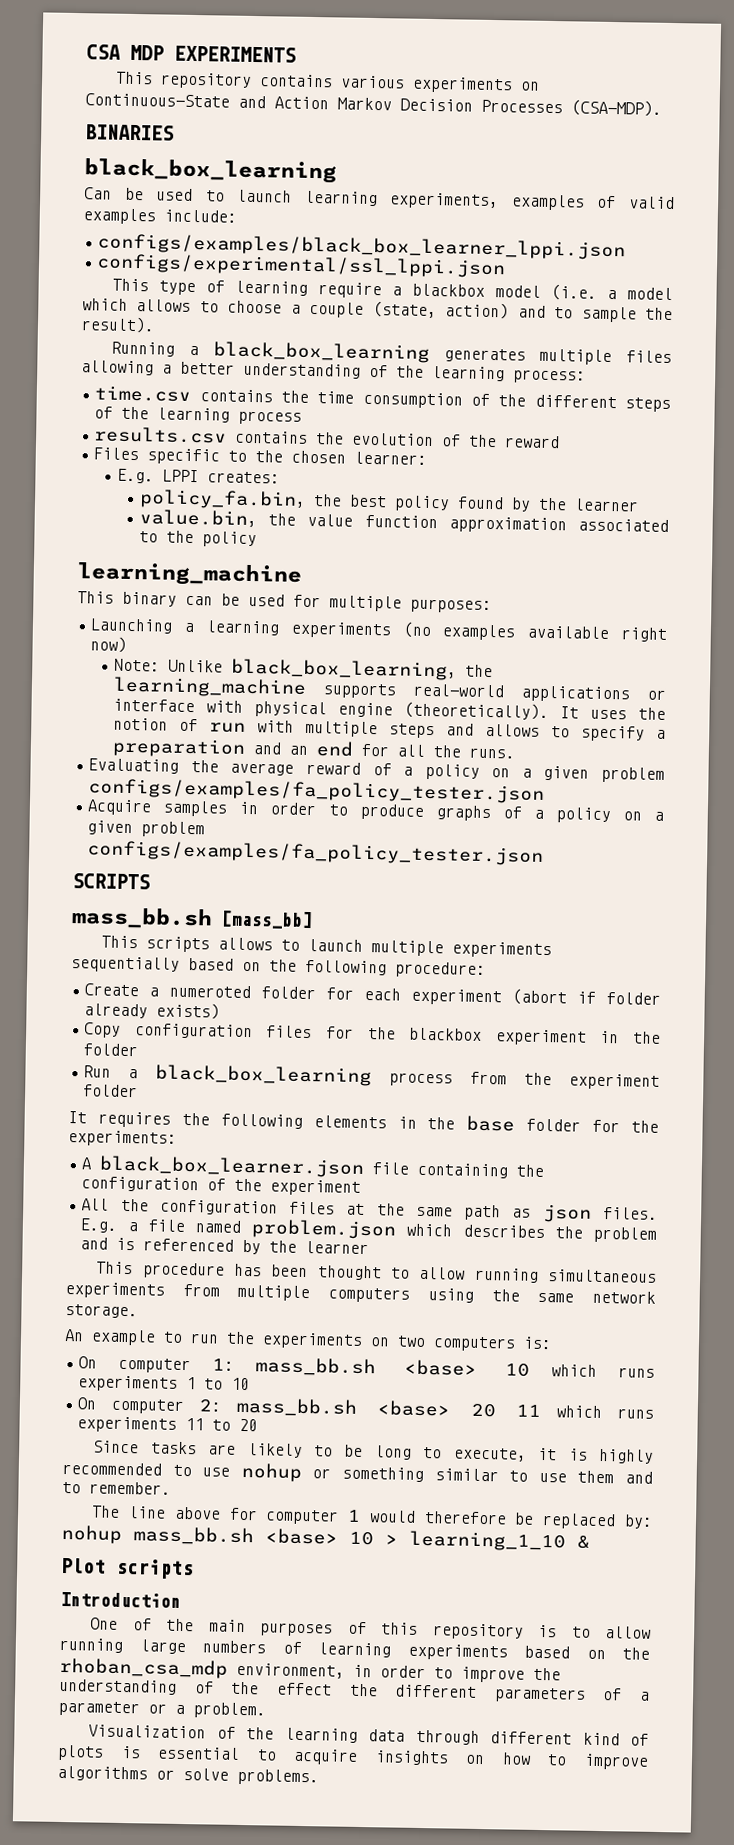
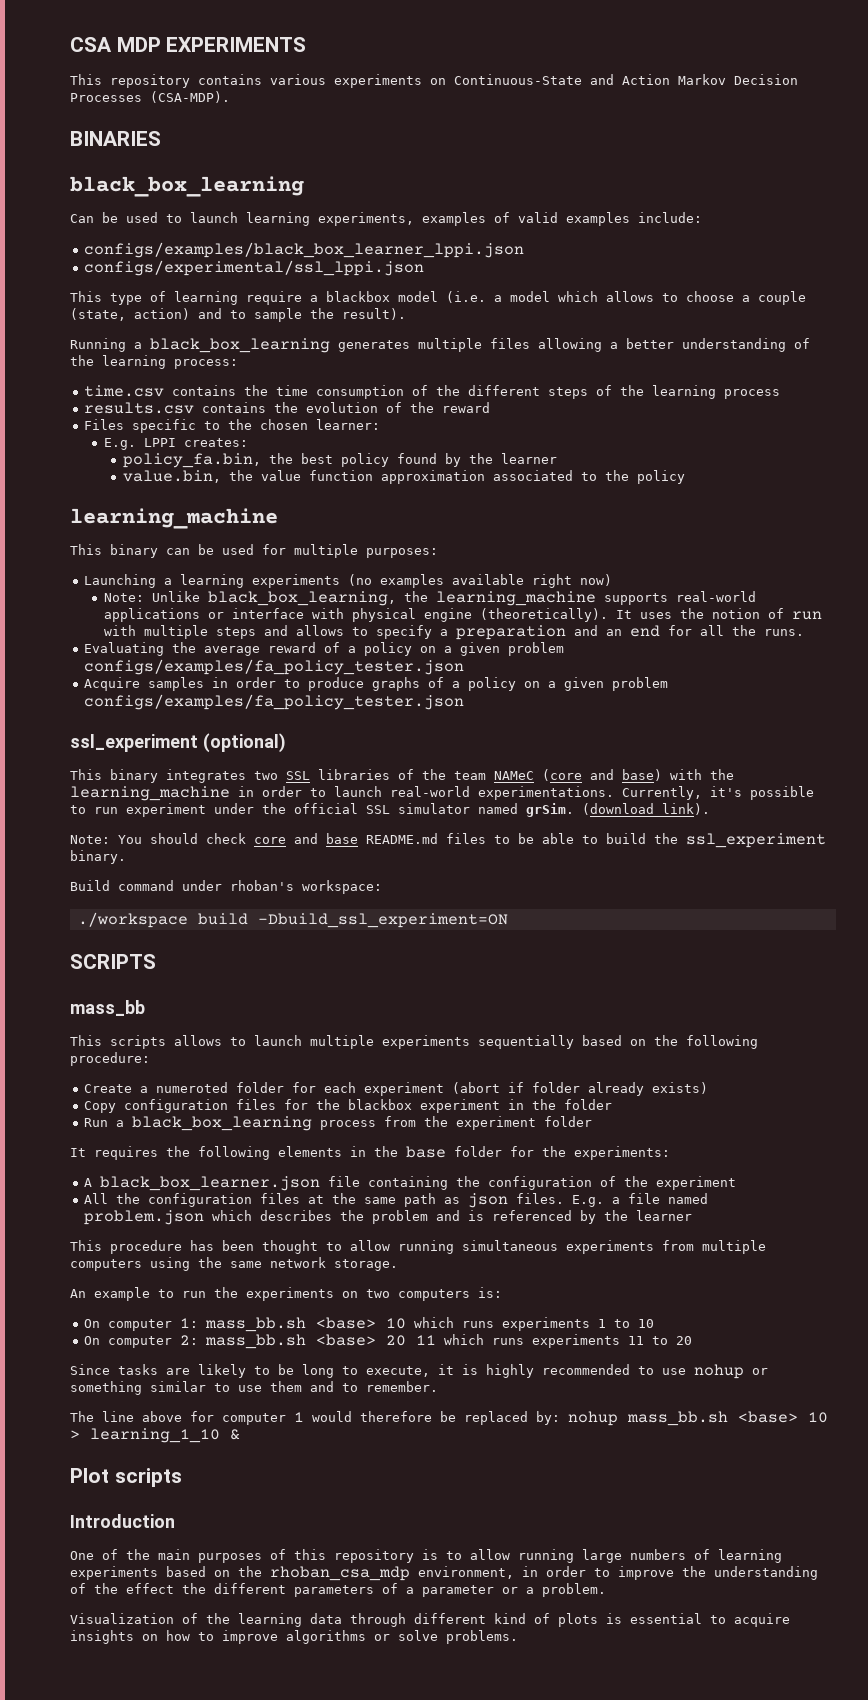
(545, 853) none -> [70,733,286,753] [70,769,734,783] [70,786,814,801] [70,803,710,817] [70,833,826,848] [70,850,126,864] [70,880,382,894] [77,912,508,928] // ssl_experiment (optional) // This binary integrates two SSL libraries of the team NAMeC (core and base) with the learning_machine in order to launch real-world experimentations. Currently, it's possible to run experiment under the official SSL simulator named grSim. (download link). // Note: You should check core and base README.md files to be able to build the ssl_experiment binary. // Build command under rhoban's workspace: // ./workspace build -Dbuild_ssl_experiment=ON
[71,907,313,930] mass_bb.sh [mass_bb] -> [70,1000,145,1016] mass_bb

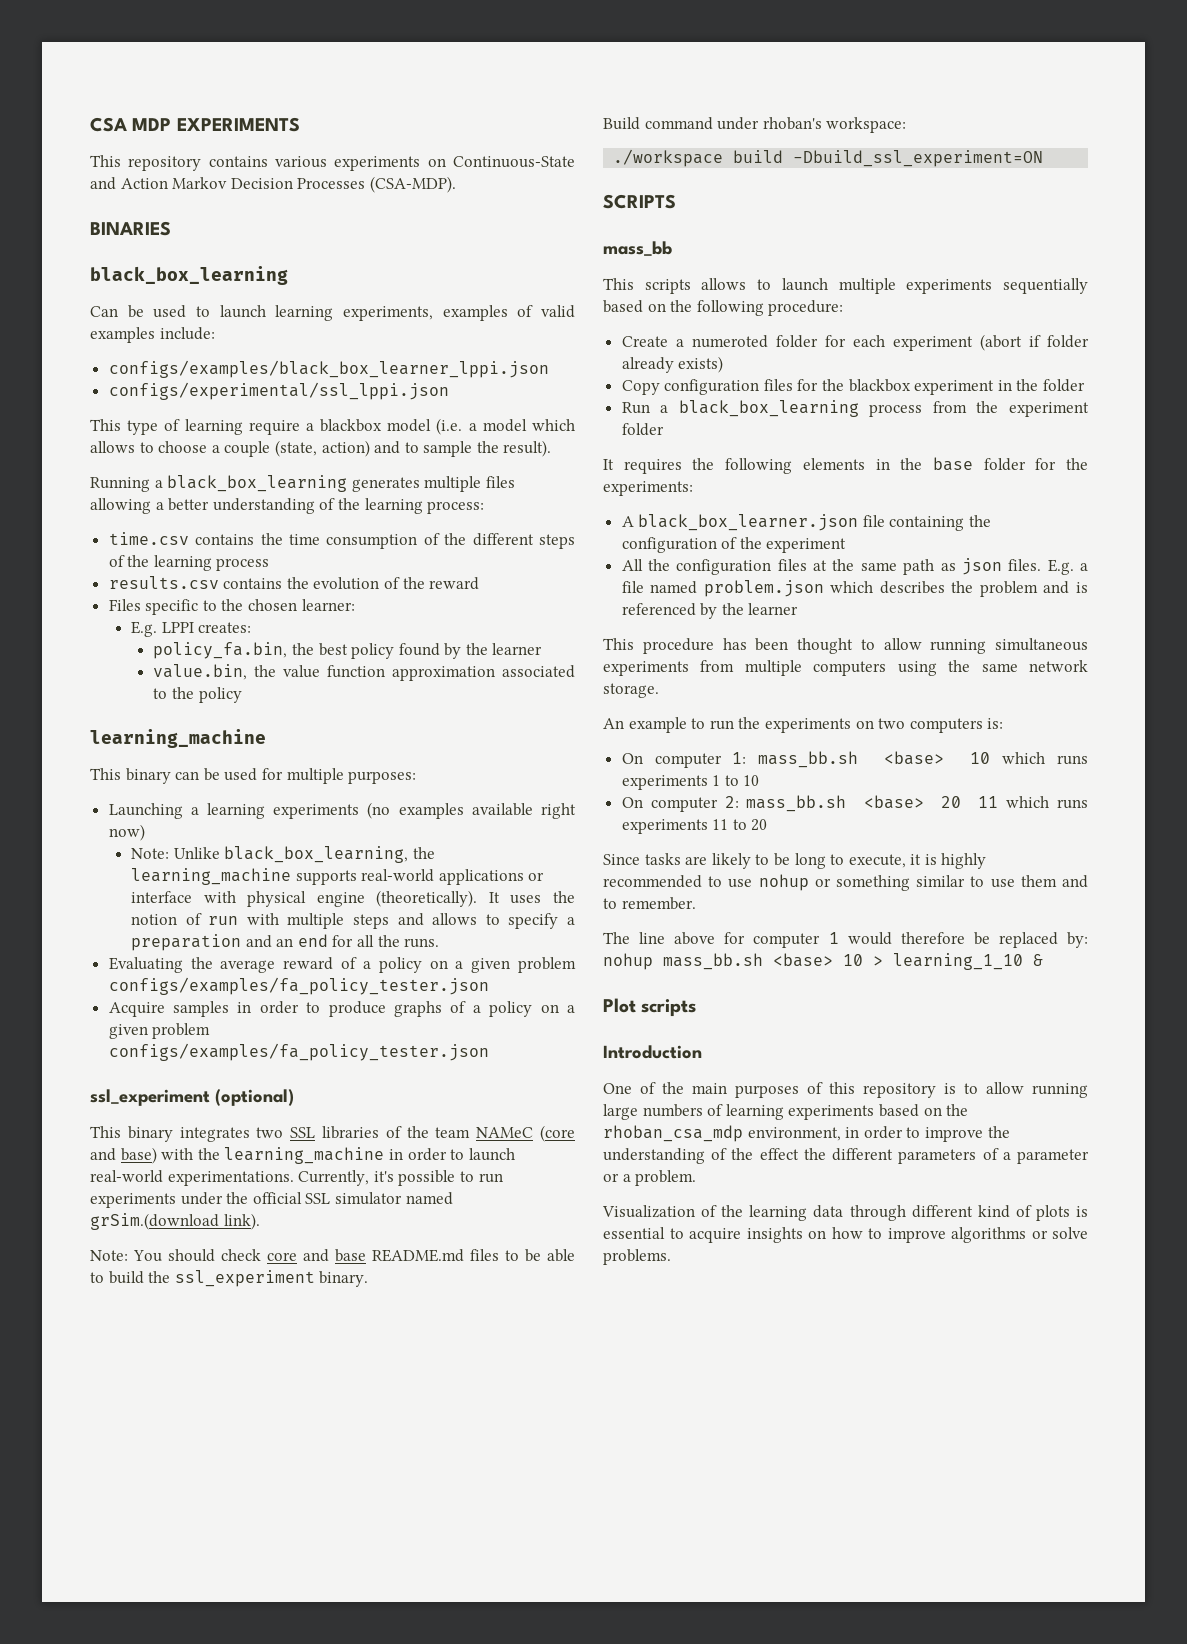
[126,803,206,817] experiment -> [90,1193,176,1208] experiments
[526,803,654,817] grSim. (download -> [90,1213,219,1230] grSim.(download

